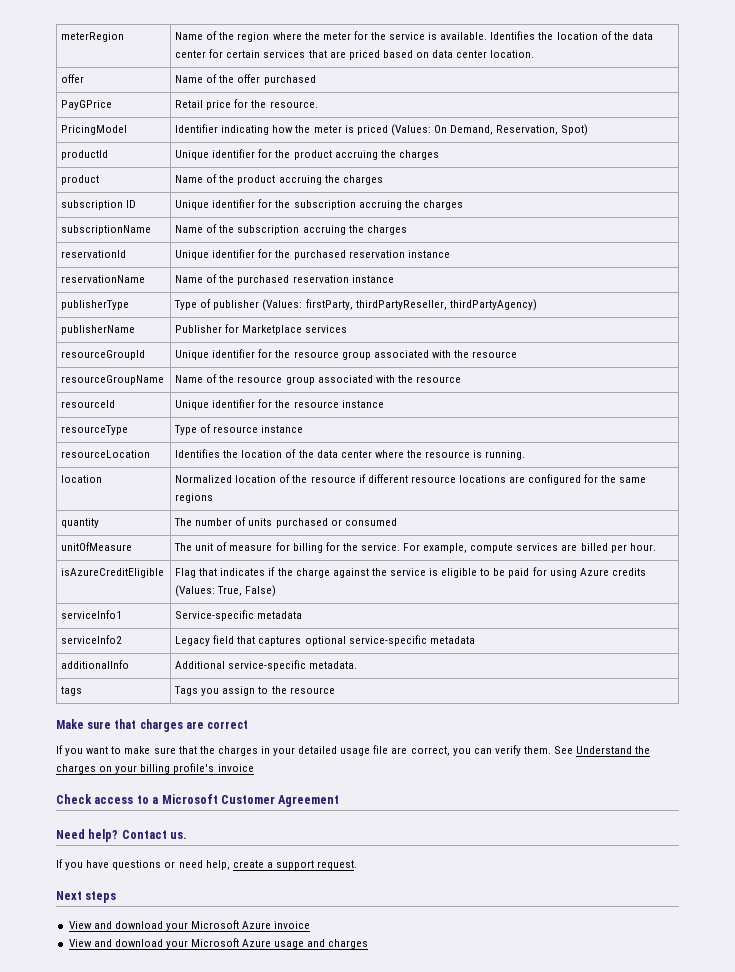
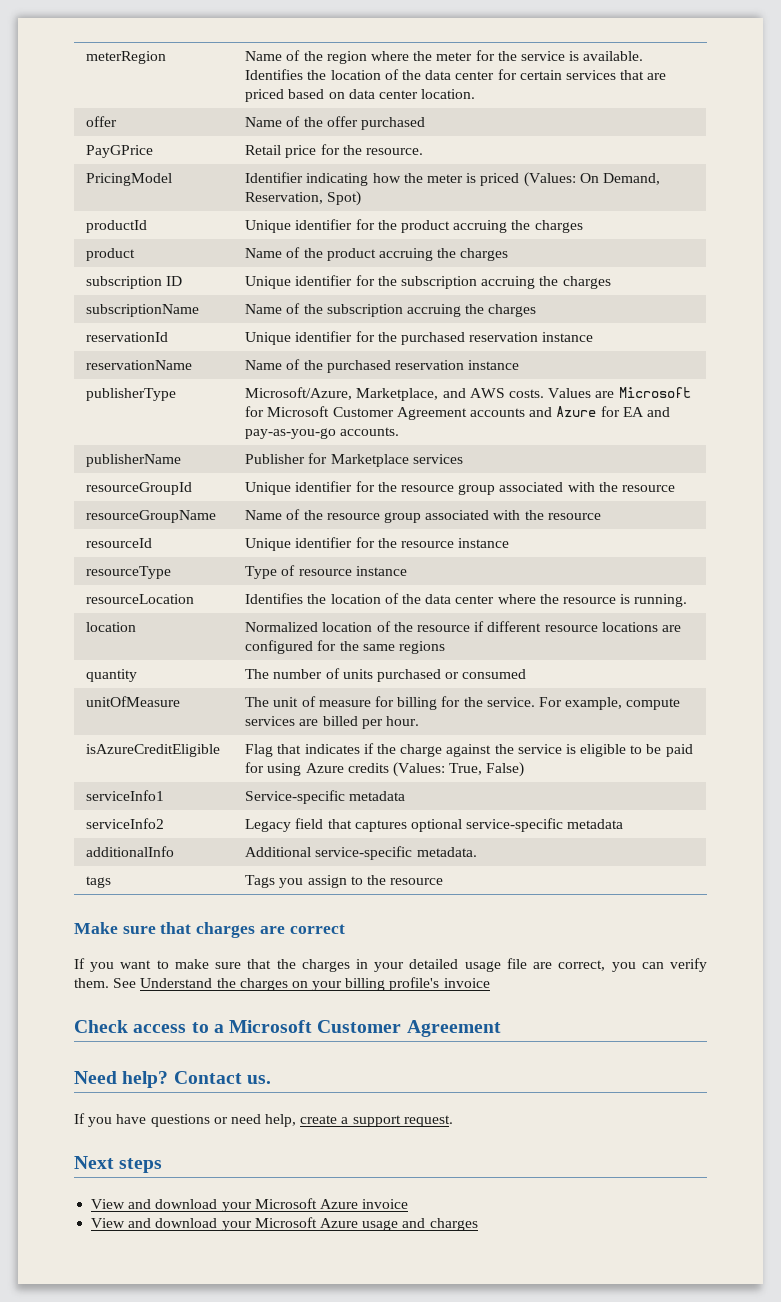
[174,299,537,311] Type of publisher (Values: firstParty, thirdPartyReseller, thirdPartyAgency) -> [245,387,691,401] [245,406,670,420] [245,427,400,439] Microsoft/Azure, Marketplace, and AWS costs. Values are Microsoft for Microsoft Customer Agreement accounts and Azure for EA and pay-as-you-go accounts.

